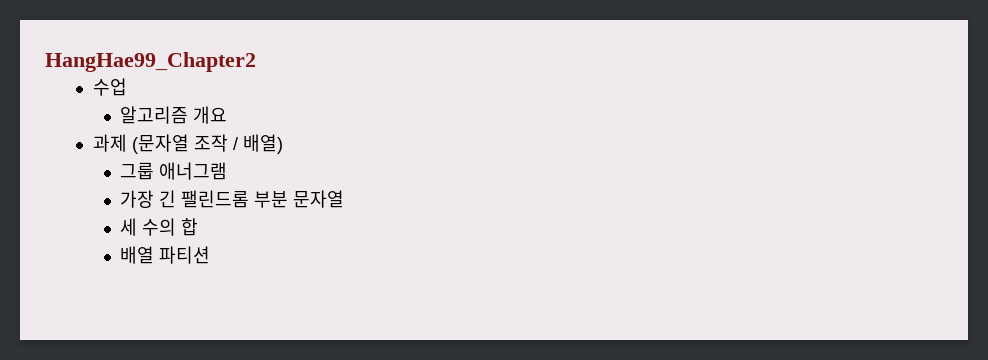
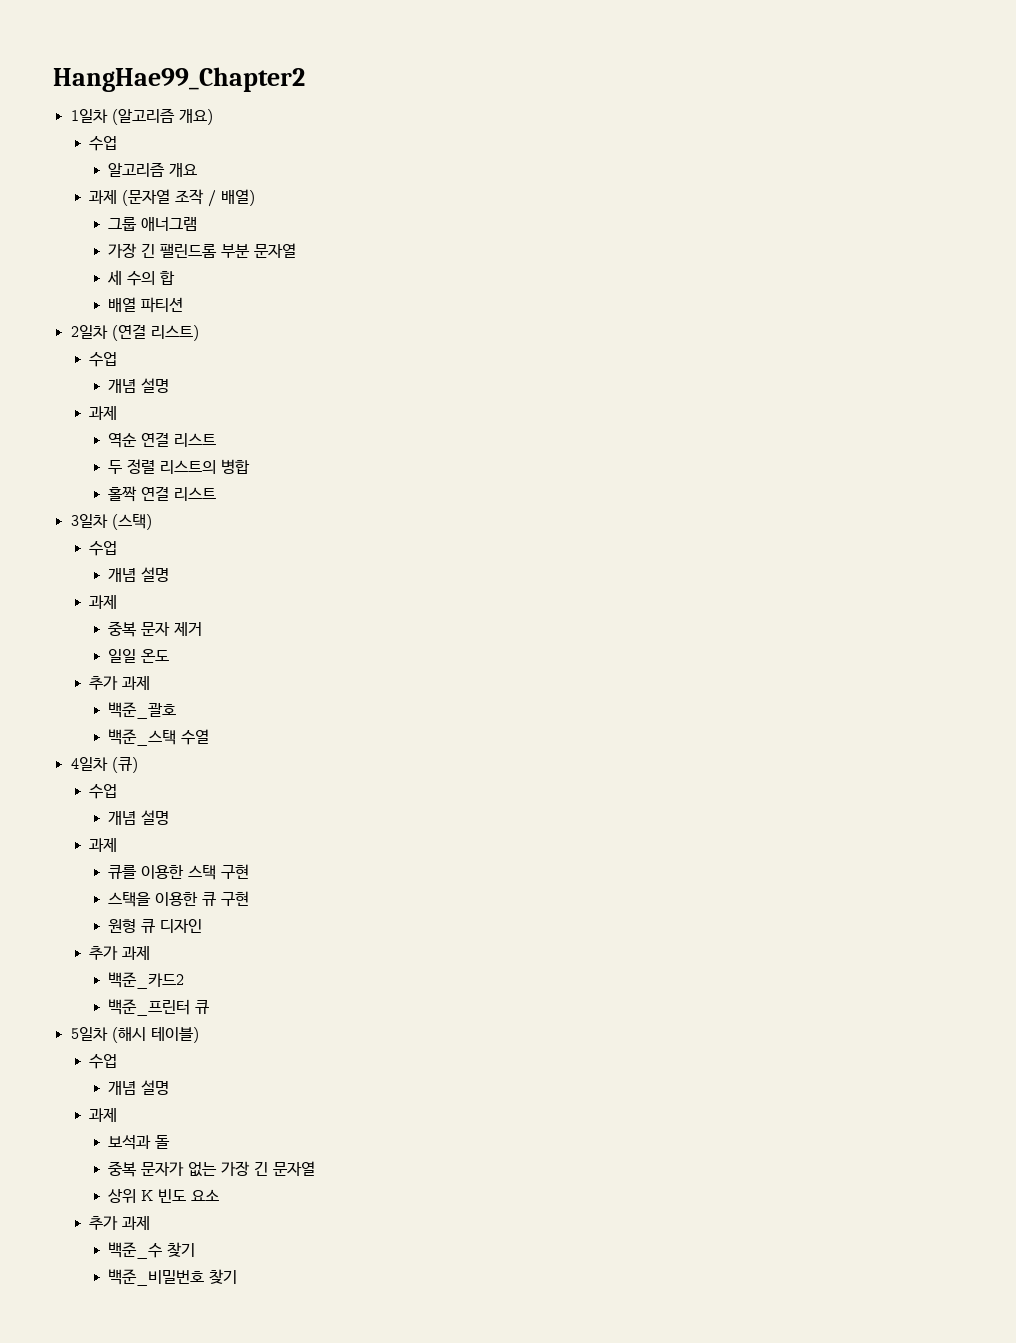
(256, 62) none -> [70,108,213,125] // 1일차 (알고리즘 개요)
(211, 255) none -> [70,324,199,341] [89,352,118,367] [108,378,170,393] [89,406,118,420] [108,432,217,448] [108,459,251,474] [108,486,217,502] [70,514,152,530] [89,541,118,556] [108,567,170,582] [89,595,118,609] [108,621,203,637] [108,649,170,663] [89,676,151,690] [108,702,177,719] [108,729,210,746] [70,757,138,773] [89,784,118,799] [108,810,170,825] [89,838,118,852] [108,864,250,880] [108,891,250,907] [108,919,203,933] [89,946,151,960] [108,972,185,989] [108,999,210,1016] [70,1026,199,1043] [89,1054,118,1069] [108,1080,170,1095] [89,1108,118,1122] [108,1134,171,1150] [108,1161,316,1177] [108,1189,220,1203] [89,1216,151,1230] [108,1242,196,1259] [108,1269,238,1286] // 2일차 (연결 리스트) // 수업 // 개념 설명 // 과제 // 역순 연결 리스트 // 두 정렬 리스트의 병합 // 홀짝 연결 리스트 // 3일차 (스택) // 수업 // 개념 설명 // 과제 // 중복 문자 제거 // 일일 온도 // 추가 과제 // 백준_괄호 // 백준_스택 수열 // 4일차 (큐) // 수업 // 개념 설명 // 과제 // 큐를 이용한 스택 구현 // 스택을 이용한 큐 구현 // 원형 큐 디자인 // 추가 과제 // 백준_카드2 // 백준_프린터 큐 // 5일차 (해시 테이블) // 수업 // 개념 설명 // 과제 // 보석과 돌 // 중복 문자가 없는 가장 긴 문자열 // 상위 K 빈도 요소 // 추가 과제 // 백준_수 찾기 // 백준_비밀번호 찾기

